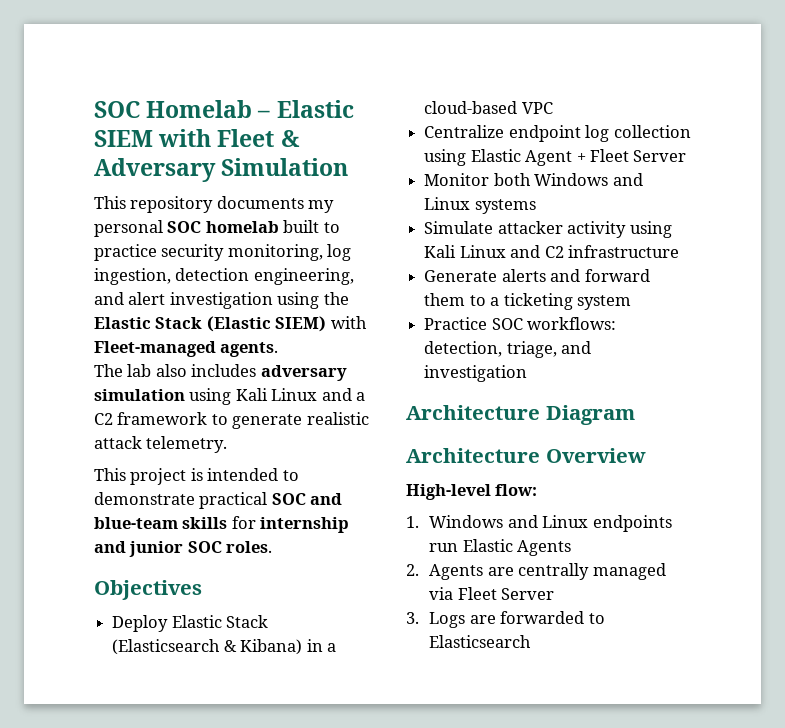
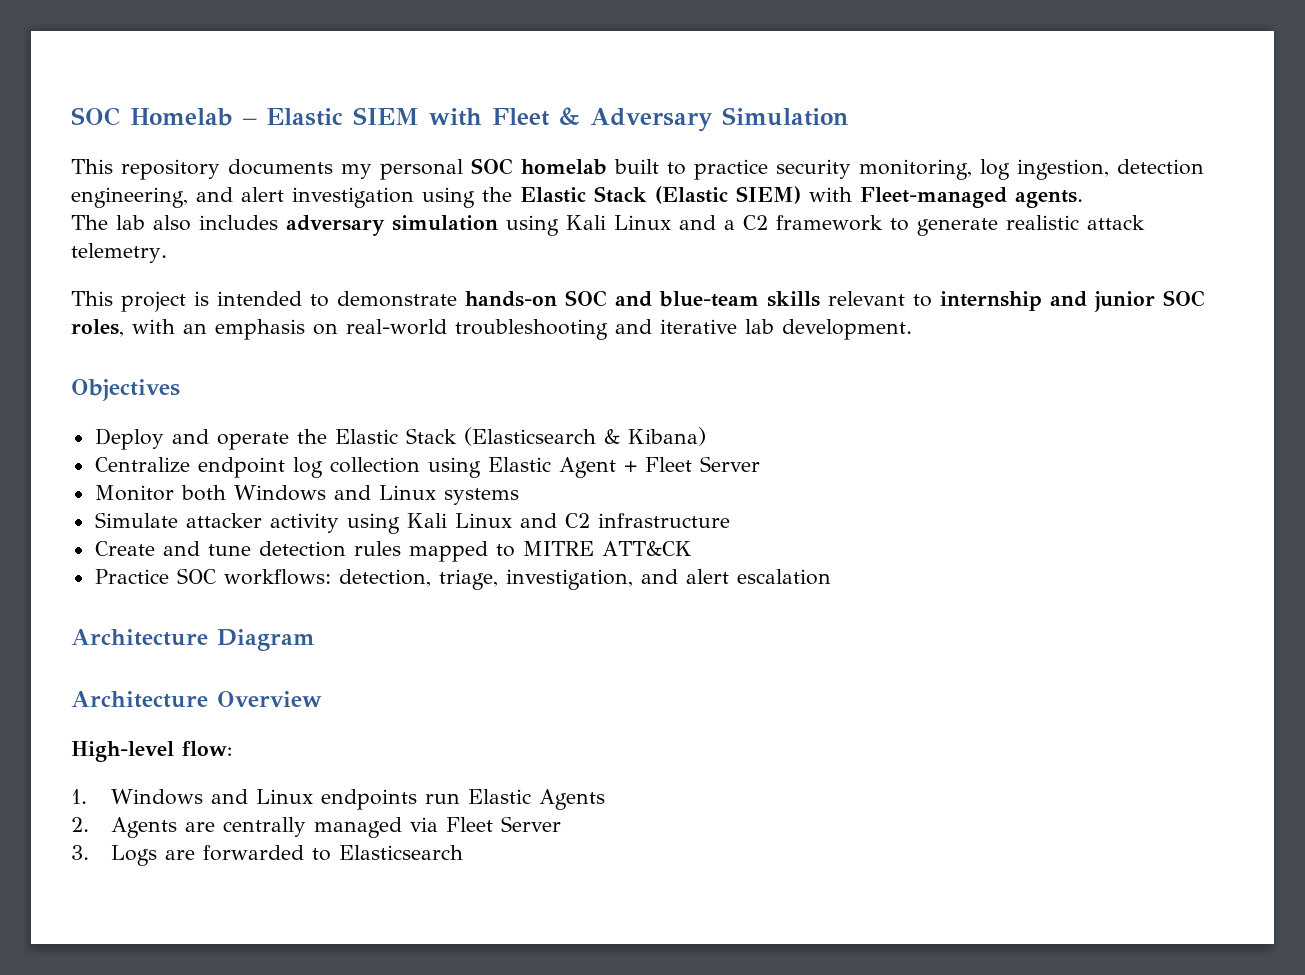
[199,492,268,509] practical -> [465,291,557,307] hands-on
[231,516,256,529] for -> [828,291,932,307] relevant to
[226,541,273,553] roles. -> [71,319,912,340] roles, with an emphasis on real-world troubleshooting and iterative lab development.
(169, 623) none -> [171,429,327,450] and operate the
[306,639,336,652] [424,101,553,114] in a cloud-based VPC -> (706, 436) none
[424,269,650,282] [424,293,631,310] Generate alerts and forward them to a ticketing system -> [94,541,692,562] Create and tune detection rules mapped to MITRE ATT&CK
[561,341,592,354] [424,365,528,382] and investigation -> [505,569,831,590] investigation, and alert escalation

